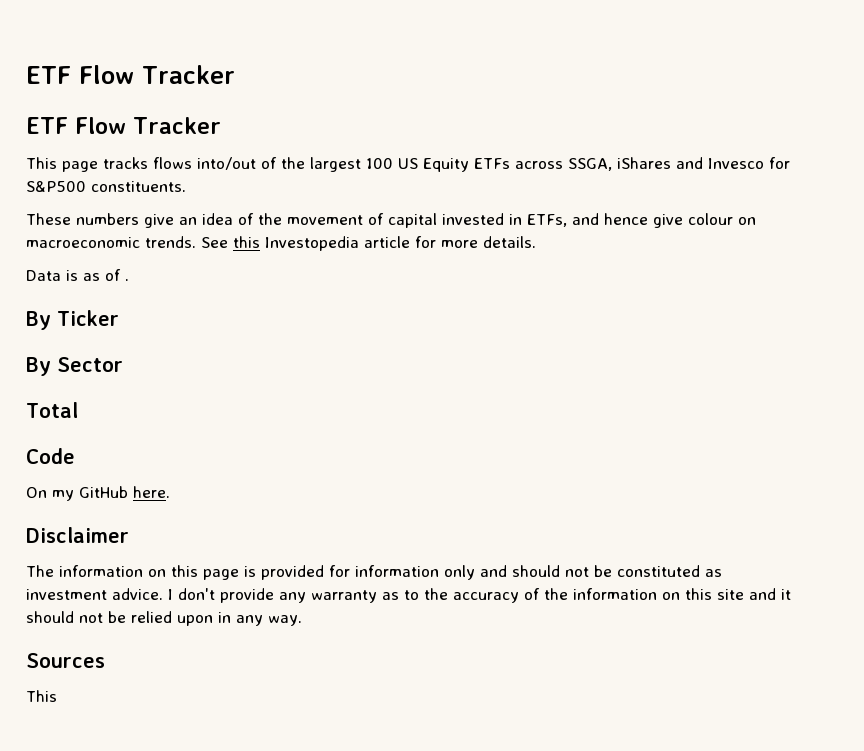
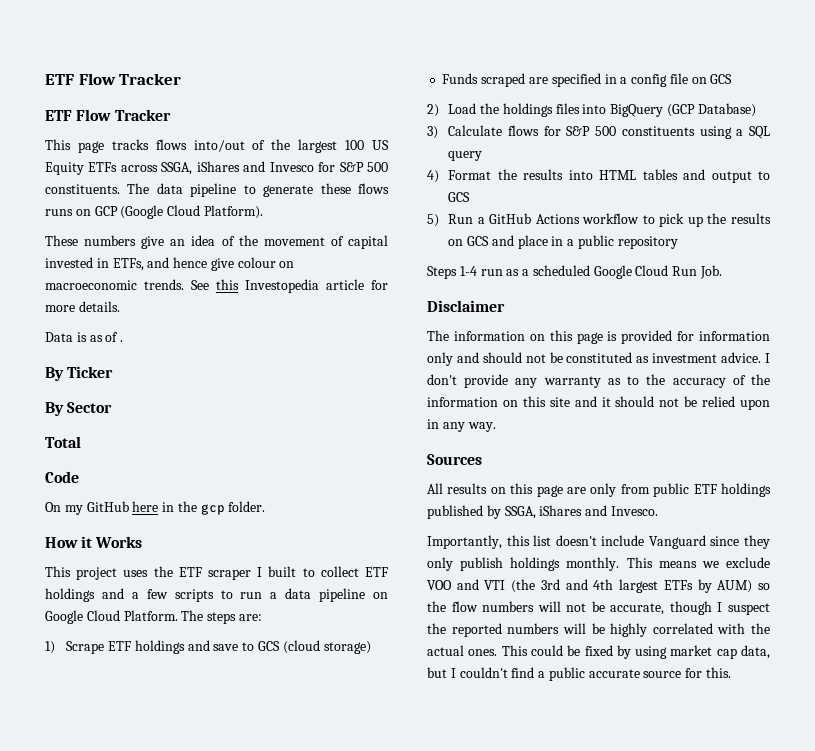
[26,181,86,192] S&P500 -> [339,162,389,172] S&P 500
(186, 186) none -> [127,183,389,197] [45,205,263,219] The data pipeline to generate these flows runs on GCP (Google Cloud Platform).
[133,486,170,498] here. -> [132,501,266,515] [45,536,143,548] [45,566,388,580] [45,588,388,602] [45,610,262,624] [45,640,371,654] [442,73,733,87] [427,103,756,117] [427,125,770,139] [448,151,483,161] [427,169,770,183] [448,192,471,202] [427,213,771,227] [448,235,678,249] [427,265,723,279] here in the gcp folder. // How it Works // This project uses the ETF scraper I built to collect ETF holdings and a few scripts to run a data pipeline on Google Cloud Platform. The steps are: // 1) Scrape ETF holdings and save to GCS (cloud storage) // Funds scraped are specified in a config file on GCS // 2) Load the holdings files into BigQuery (GCP Database) // 3) Calculate flows for S&P 500 constituents using a SQL query // 4) Format the results into HTML tables and output to GCS // 5) Run a GitHub Actions workflow to pick up the results on GCS and place in a public repository // Steps 1-4 run as a scheduled Google Cloud Run Job.
[26,690,57,702] This -> [427,483,771,497] [427,505,658,519] [427,535,770,549] [427,557,770,571] [427,579,770,593] [427,601,770,615] [427,623,770,637] [427,645,770,659] [427,667,732,681] All results on this page are only from public ETF holdings published by SSGA, iShares and Invesco. // Importantly, this list doesn't include Vanguard since they only publish holdings monthly. This means we exclude VOO and VTI (the 3rd and 4th largest ETFs by AUM) so the flow numbers will not be accurate, though I suspect the reported numbers will be highly correlated with the actual ones. This could be fixed by using market cap data, but I couldn't find a public accurate source for this.

